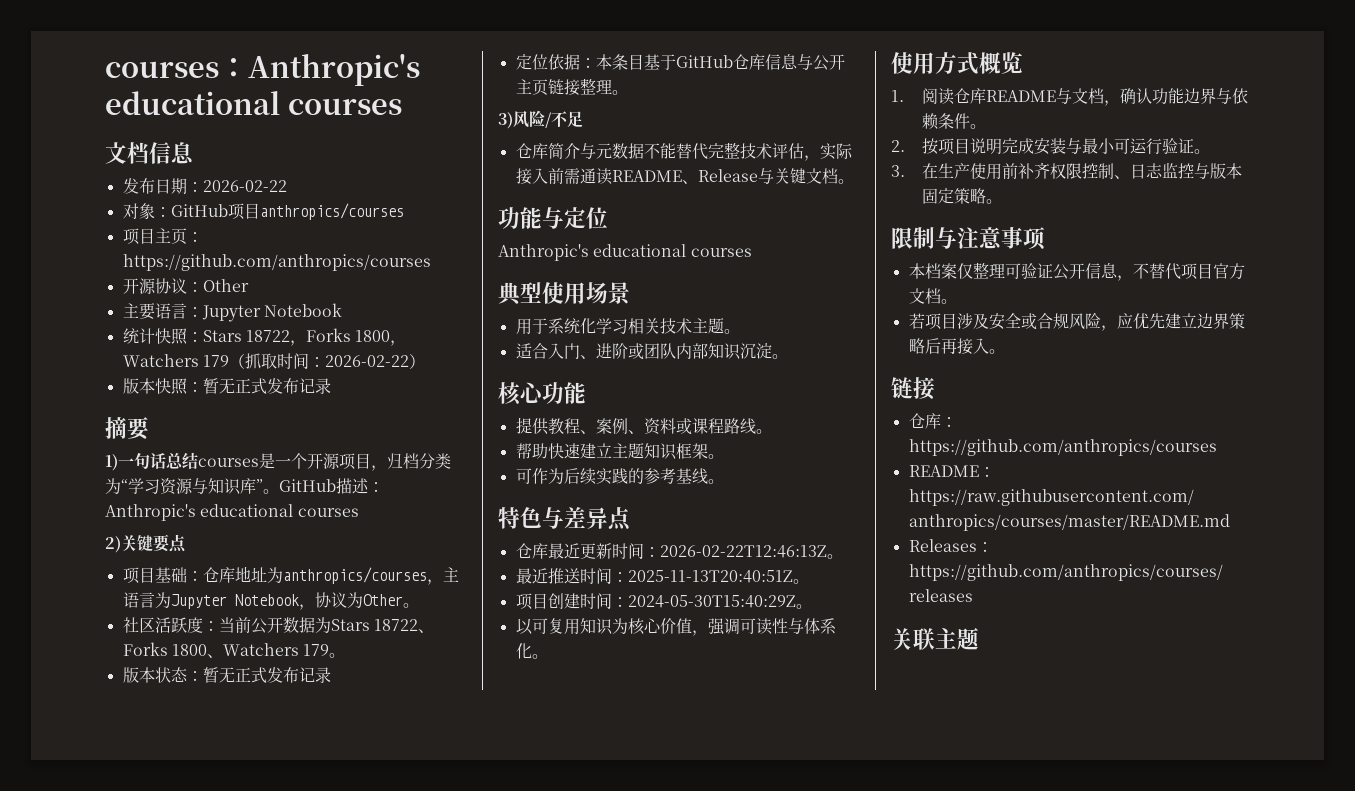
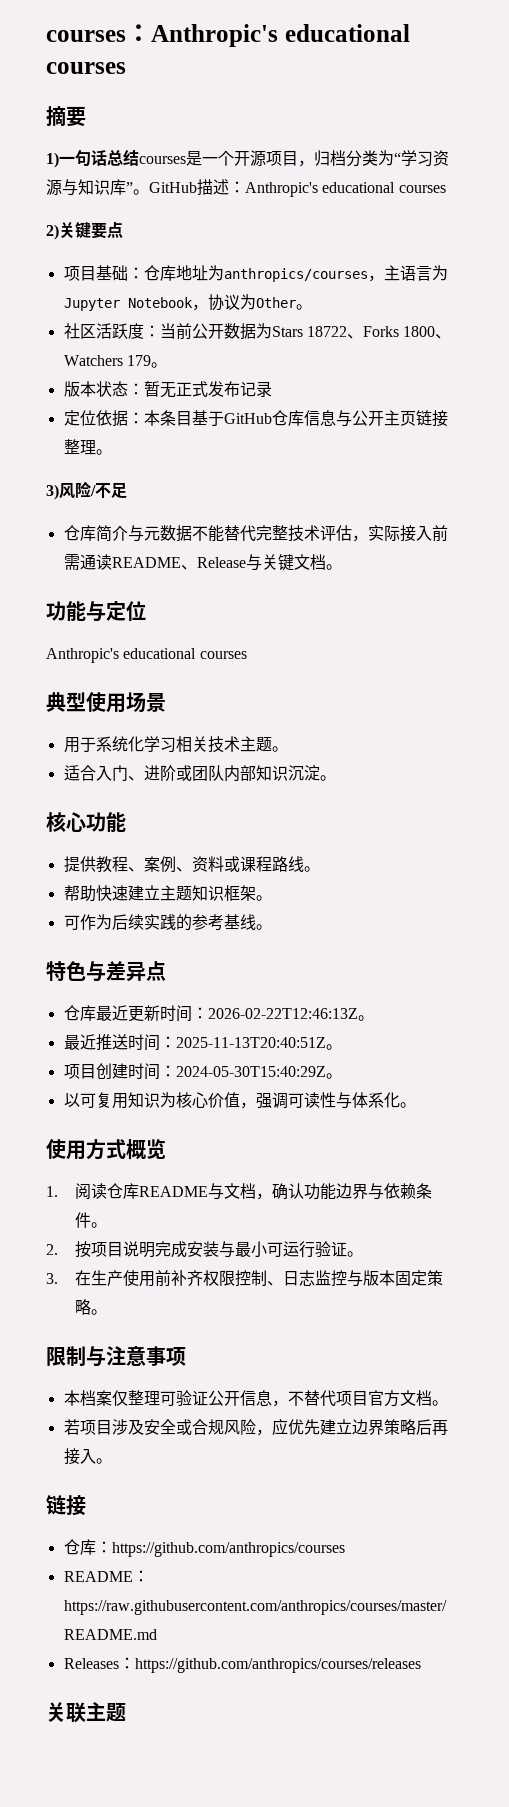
[105,142,194,164] [122,178,287,194] [122,203,404,220] [122,228,203,245] [122,254,431,271] [122,278,249,294] [122,303,342,322] [122,328,407,346] [122,353,425,369] [122,378,331,395] // 文档信息 // 发布日期：2026-02-22 // 对象：GitHub项目anthropics/courses // 项目主页：https://github.com/anthropics/courses // 开源协议：Other // 主要语言：Jupyter Notebook // 统计快照：Stars 18722，Forks 1800，Watchers 179（抓取时间：2026-02-22） // 版本快照：暂无正式发布记录 -> (126, 68) none

